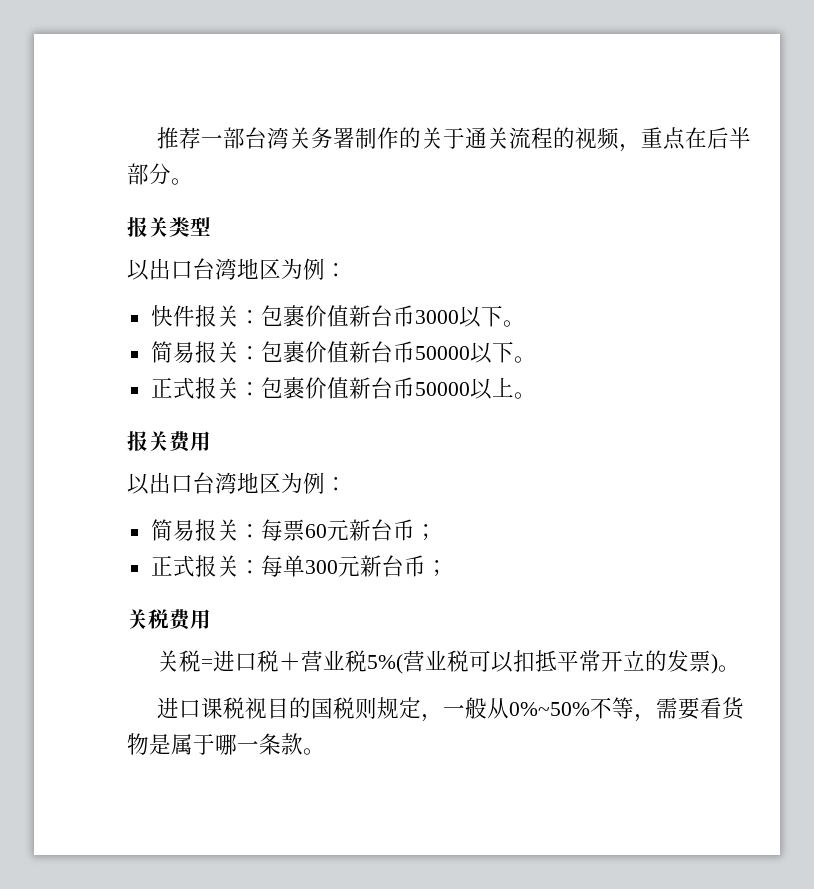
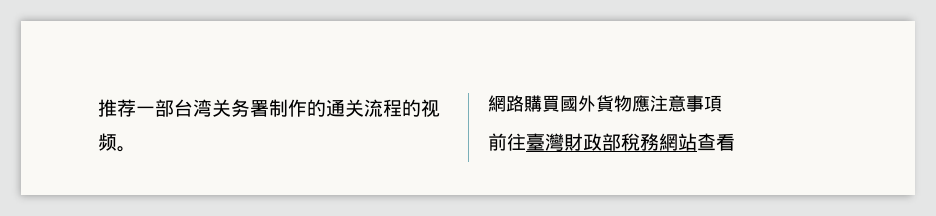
[420,127,465,149] 关于 -> (326, 108) none
[618,127,751,152] [127,163,193,185] [127,217,211,237] [127,258,347,281] [150,305,525,328] [150,341,536,364] [150,377,536,400] [127,431,211,452] [127,472,347,495] [150,519,437,541] [150,555,448,577] [127,609,211,630] [156,650,740,674] [156,697,745,722] [127,733,325,755] ，重点在后半部分。 // 报关类型 // 以出口台湾地区为例： // 快件报关：包裹价值新台币3000以下。 // 简易报关：包裹价值新台币50000以下。 // 正式报关：包裹价值新台币50000以上。 // 报关费用 // 以出口台湾地区为例： // 简易报关：每票60元新台币； // 正式报关：每单300元新台币； // 关税费用 // 关税=进口税＋营业税5%(营业税可以扣抵平常开立的发票)。 // 进口课税视目的国税则规定，一般从0%~50%不等，需要看货物是属于哪一条款。 -> [117,146,136,152] [488,95,722,112] [488,133,735,151] 。 // 網路購買國外貨物應注意事項 // 前往臺灣財政部稅務網站查看

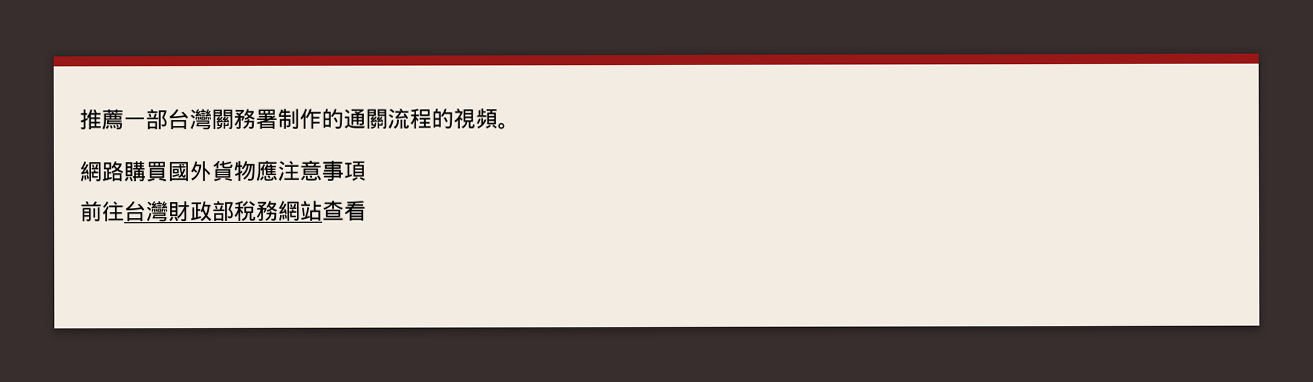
[117,99,440,117] [98,133,117,151] 荐一部台湾关务署制作的通关流程的视频 -> [101,108,498,131] 薦一部台灣關務署制作的通關流程的視頻
[526,133,545,151] 臺 -> [124,201,147,222] 台

